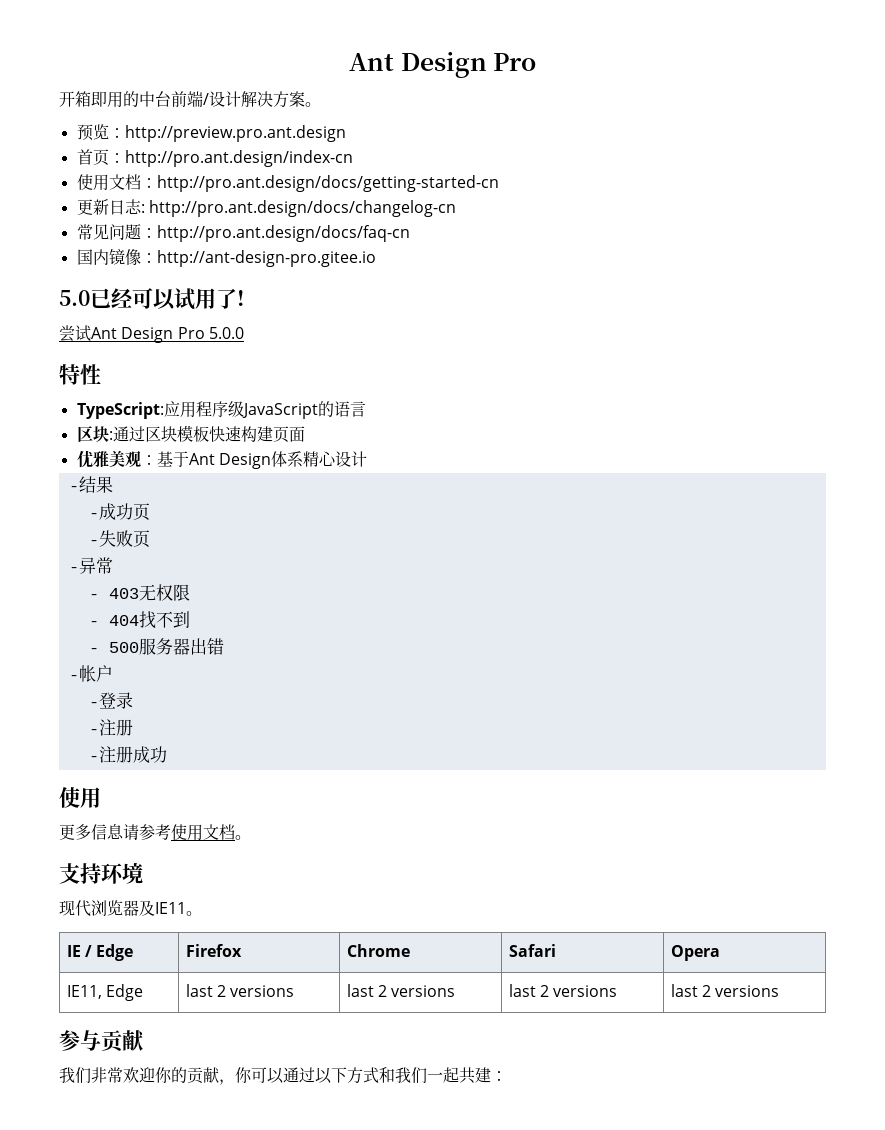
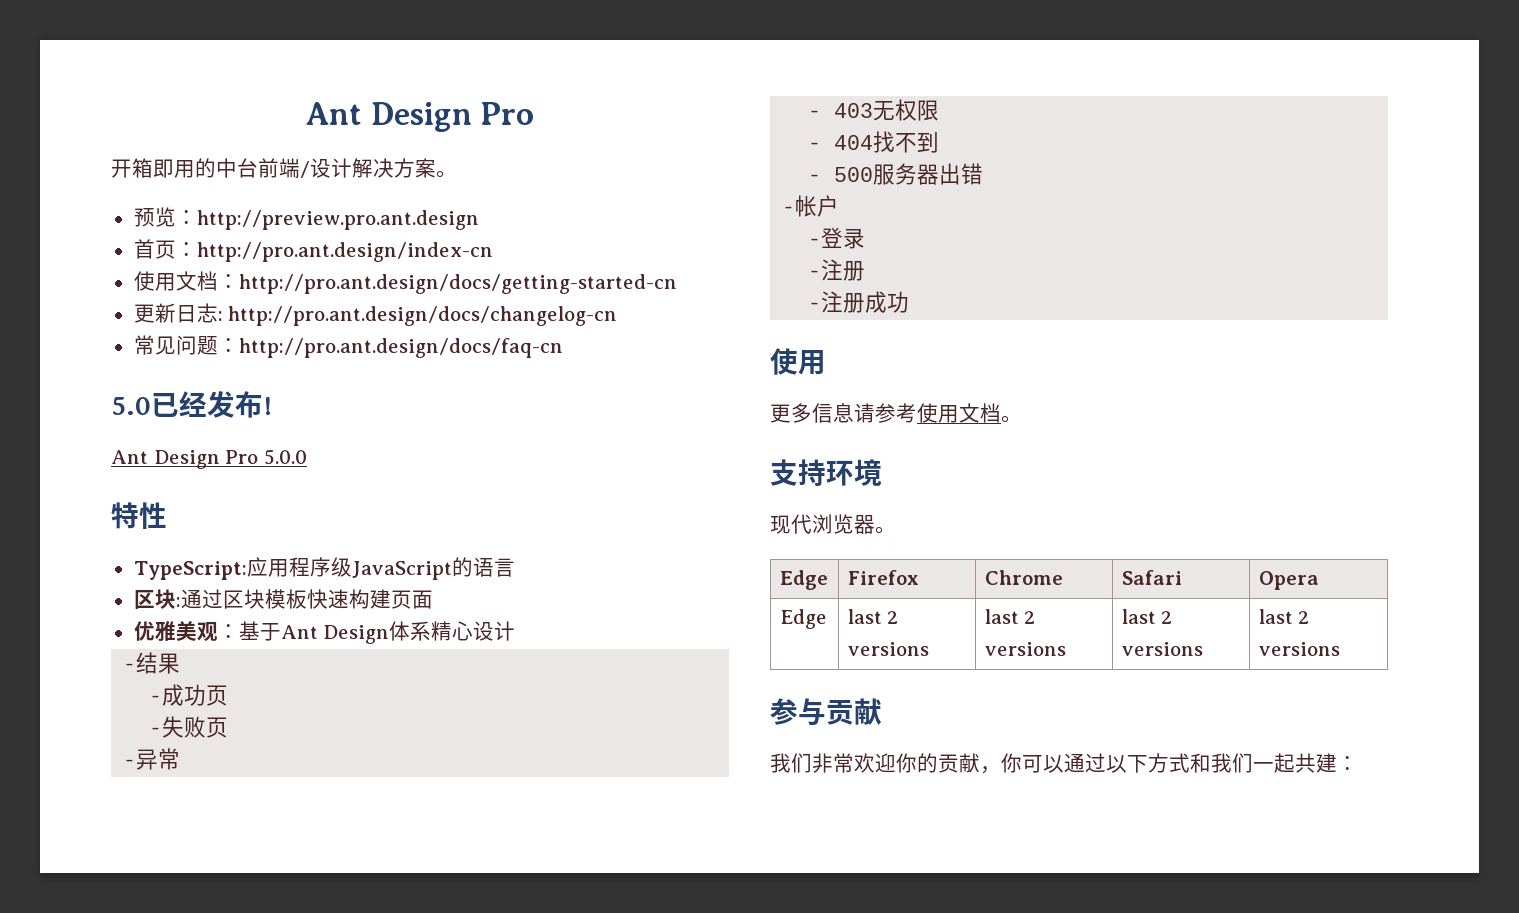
[76,248,376,267] // 国内镜像：http://ant-design-pro.gitee.io -> (563, 348) none
[132,288,237,310] 可以试用了 -> [207,391,263,418] 发布
[59,325,91,342] 尝试 -> (272, 406) none
[139,900,202,916] [66,945,92,957] 及IE11。 // IE / -> [875,526,896,534] 。 //
[66,985,102,999] IE11, -> (1319, 580) none

